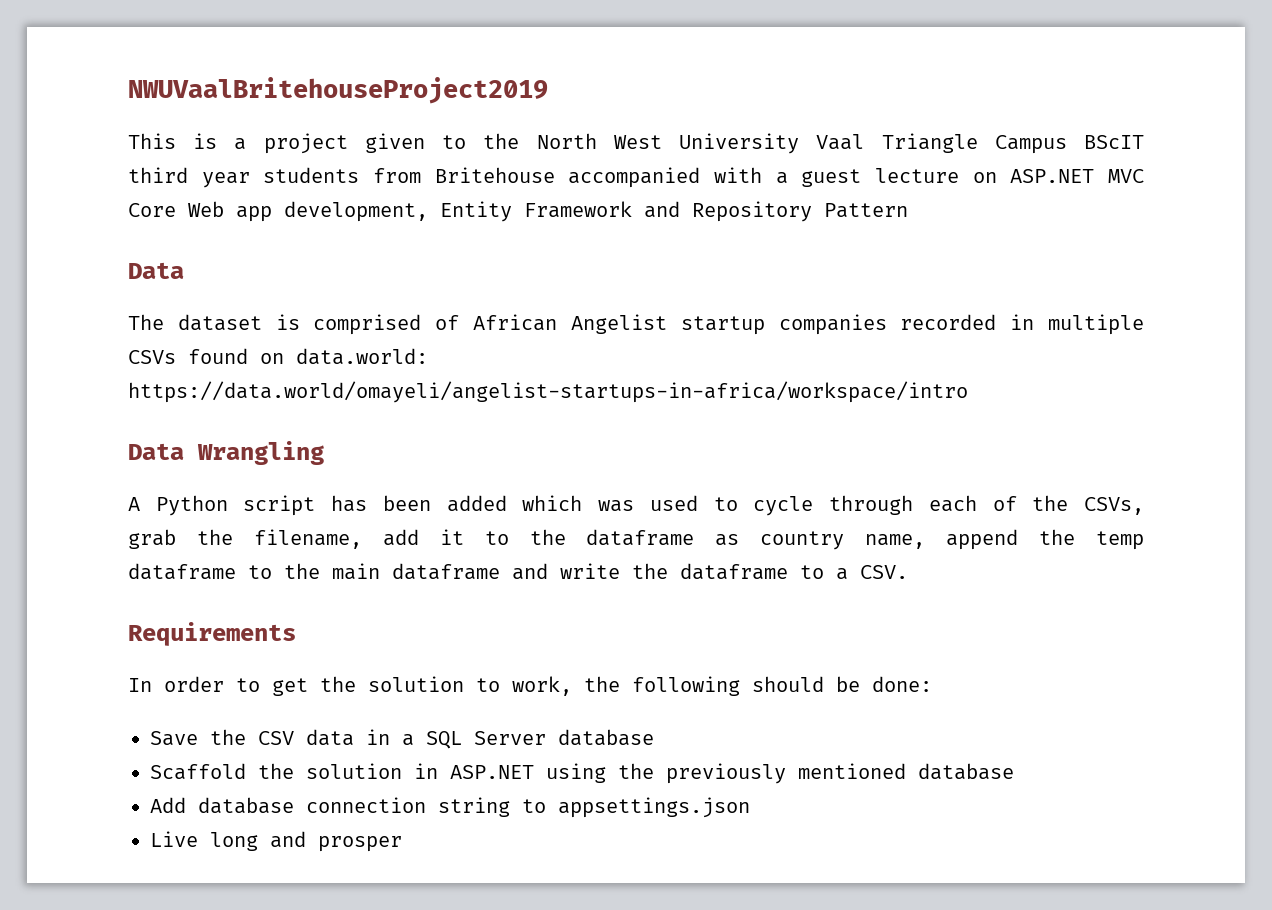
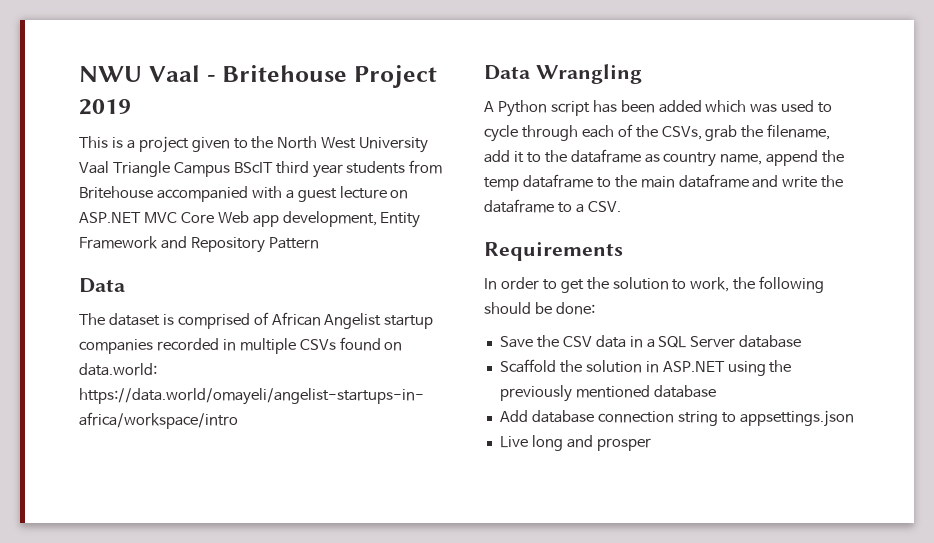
[128,77,548,104] NWUVaalBritehouseProject2019 -> [79,65,437,88] [79,99,131,115] NWU Vaal - Britehouse Project 2019

